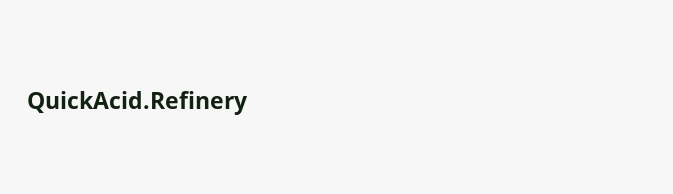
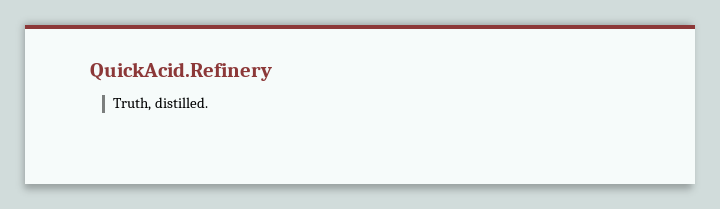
(248, 103) none -> [112,97,208,111] // Truth, distilled.

